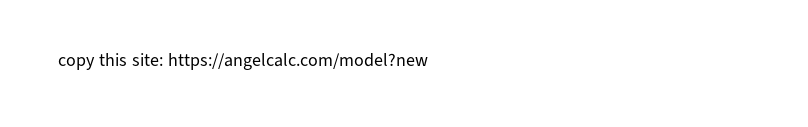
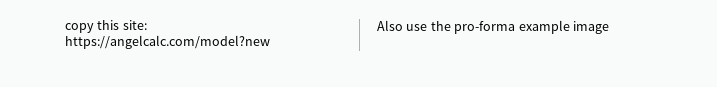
(428, 61) none -> [377,20,609,34] // Also use the pro-forma example image

